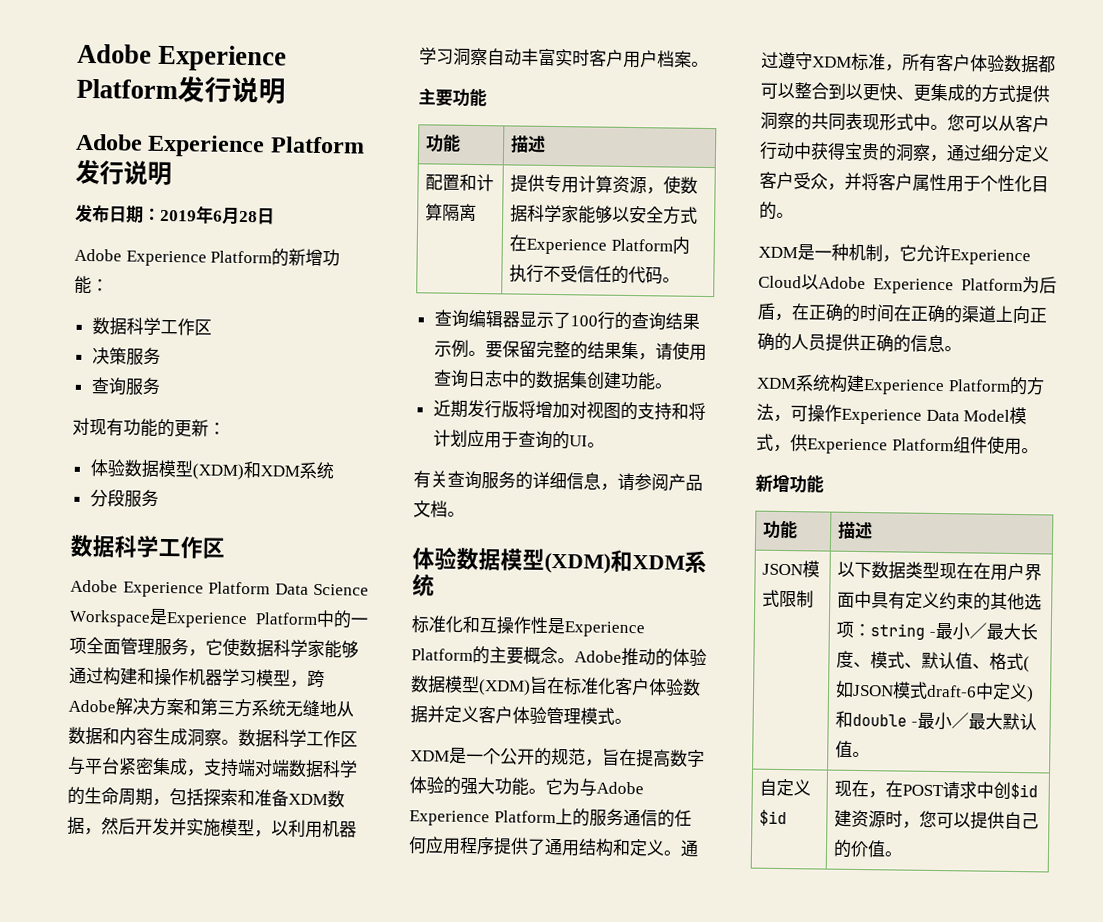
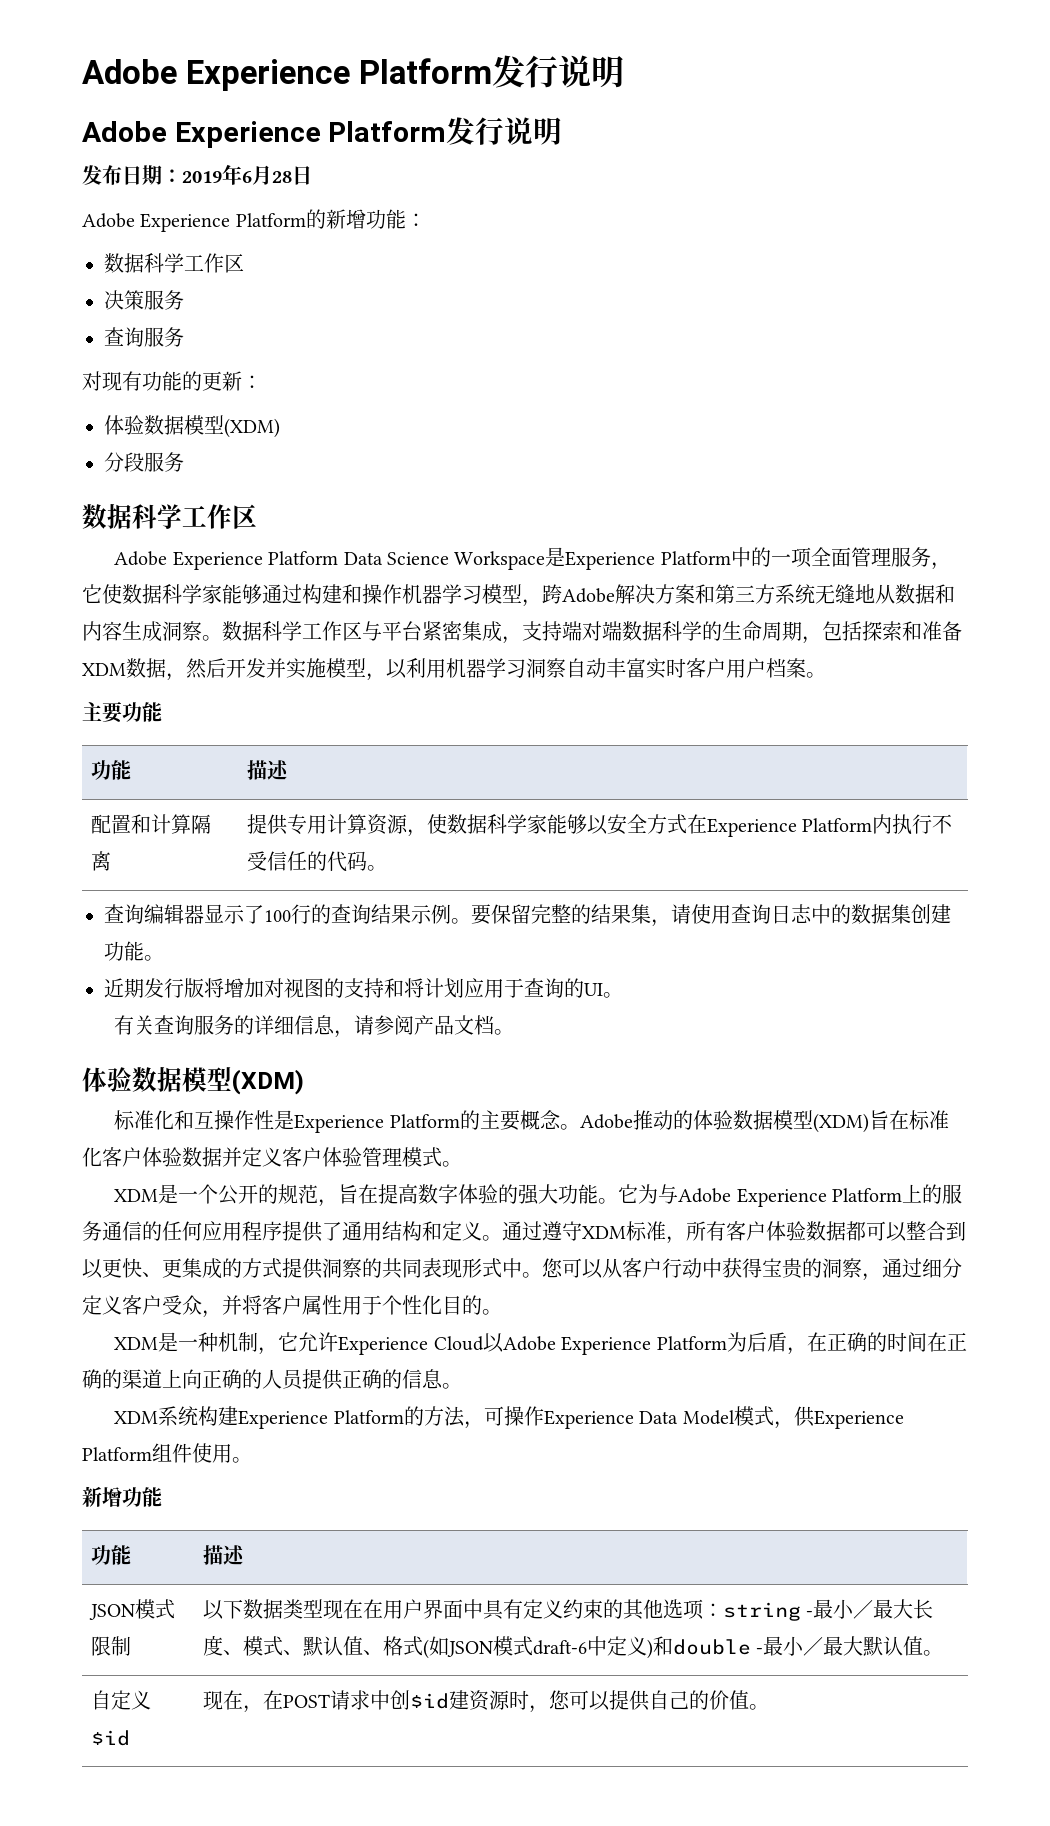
[242,461,334,480] 和XDM系统 -> (280, 428) none
[610,549,707,574] [412,573,435,597] 和XDM系统 -> (304, 1082) none

